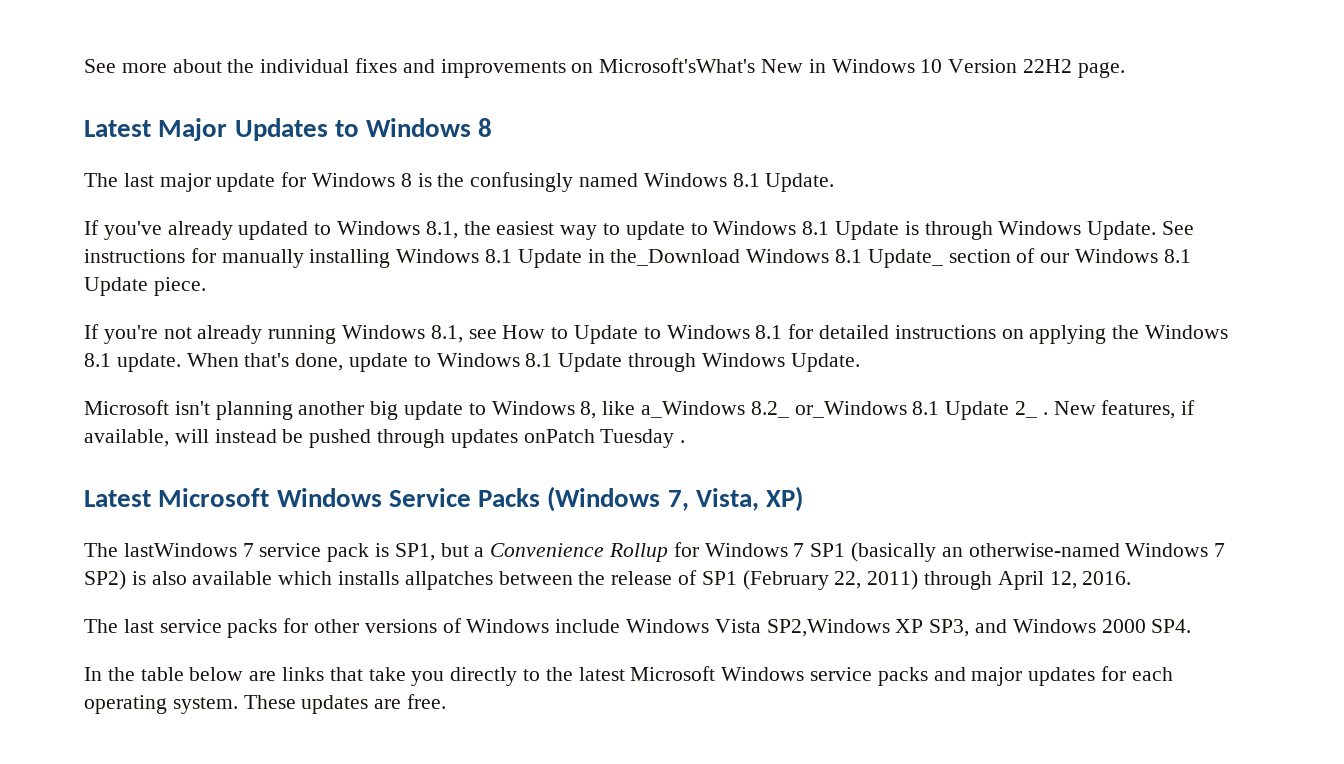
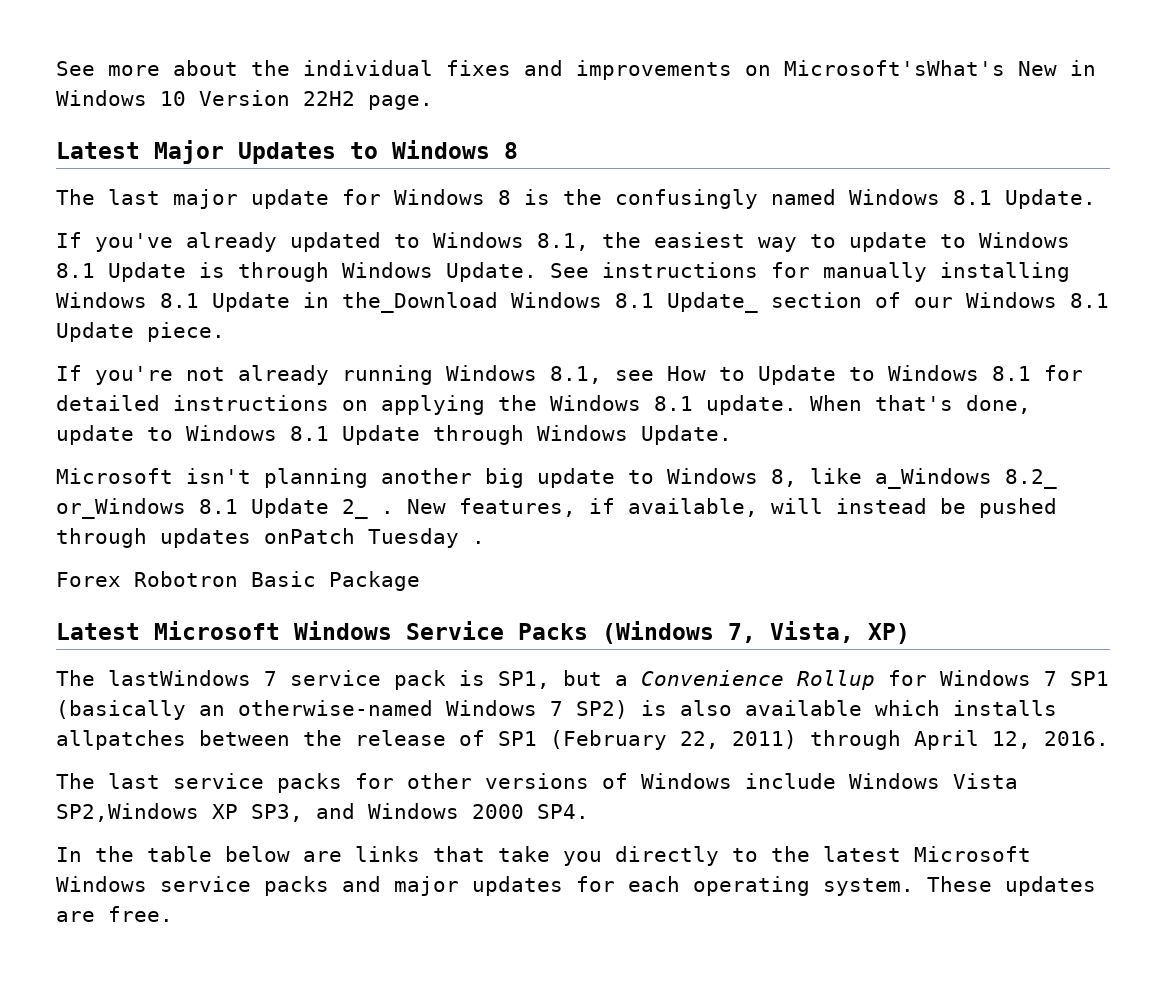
(686, 441) none -> [56,571,420,591] // Forex Robotron Basic Package

